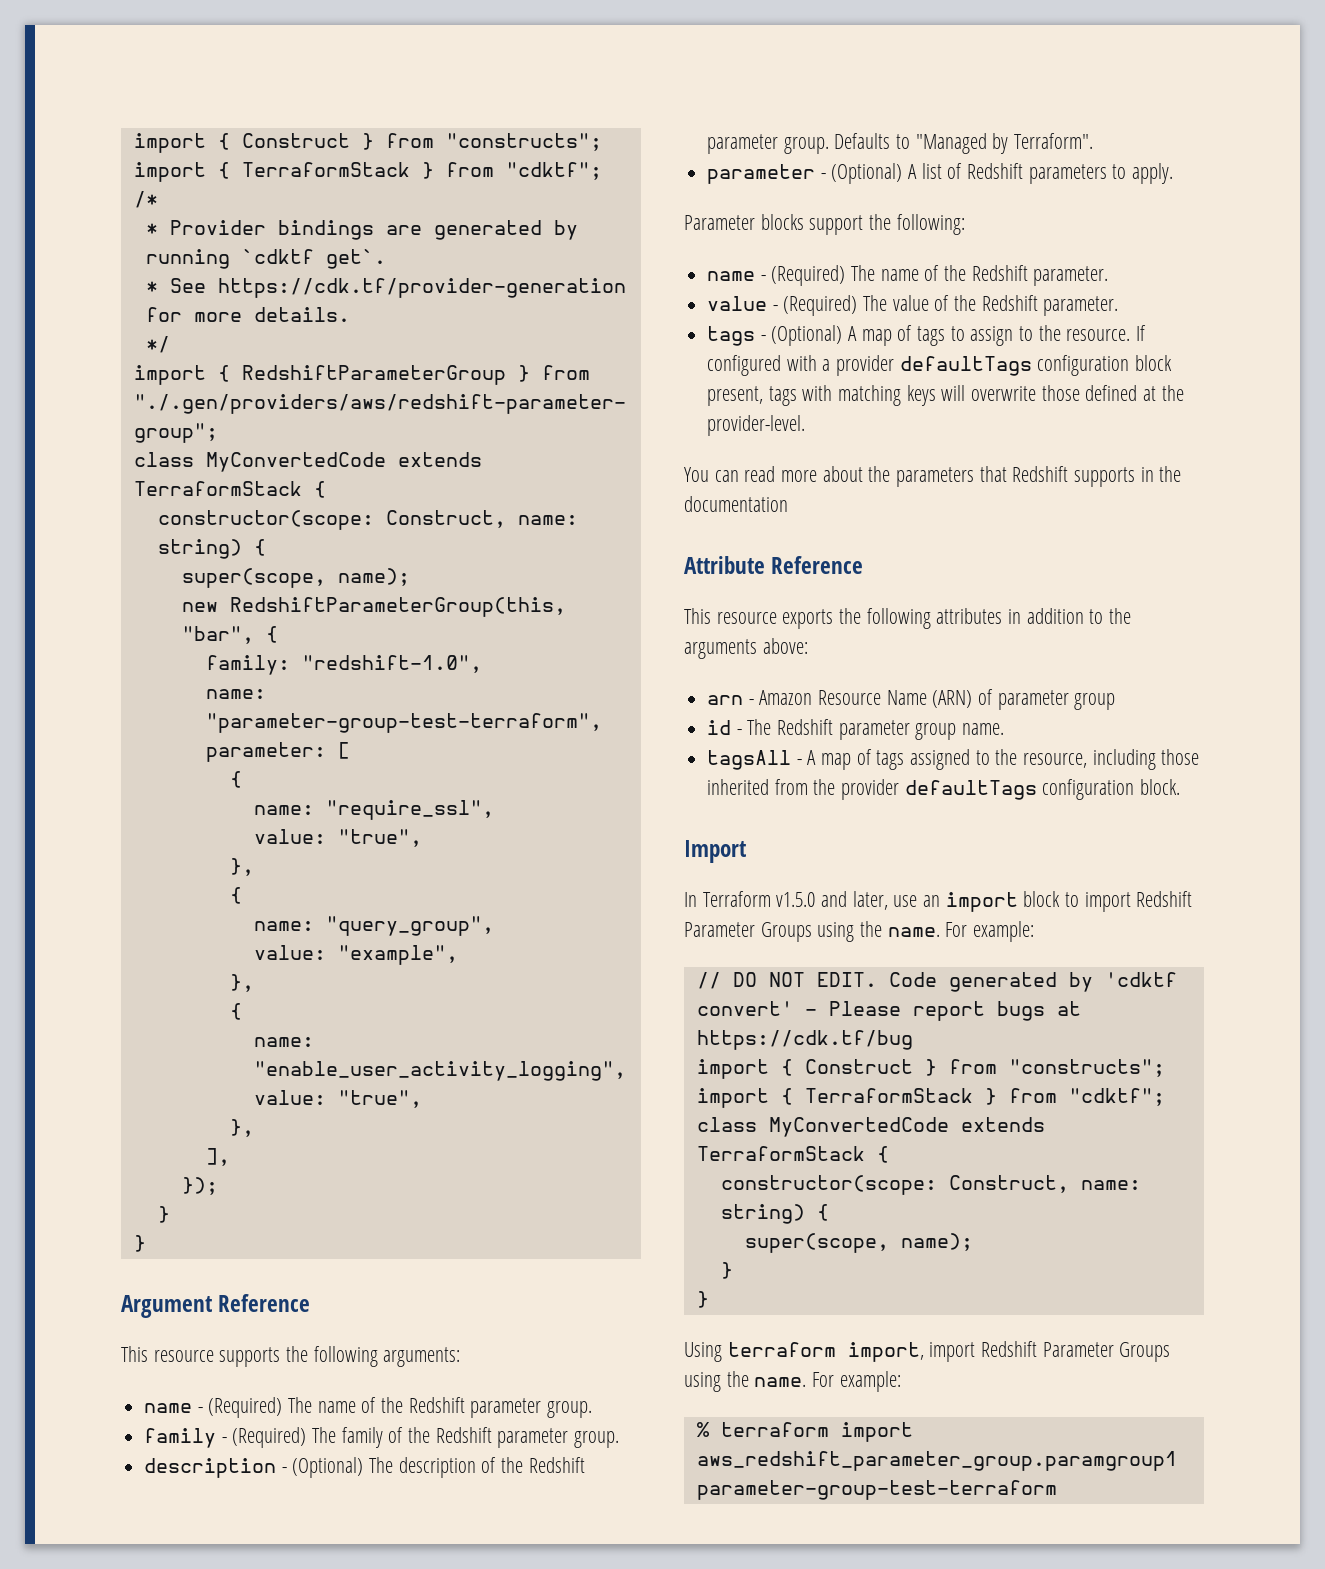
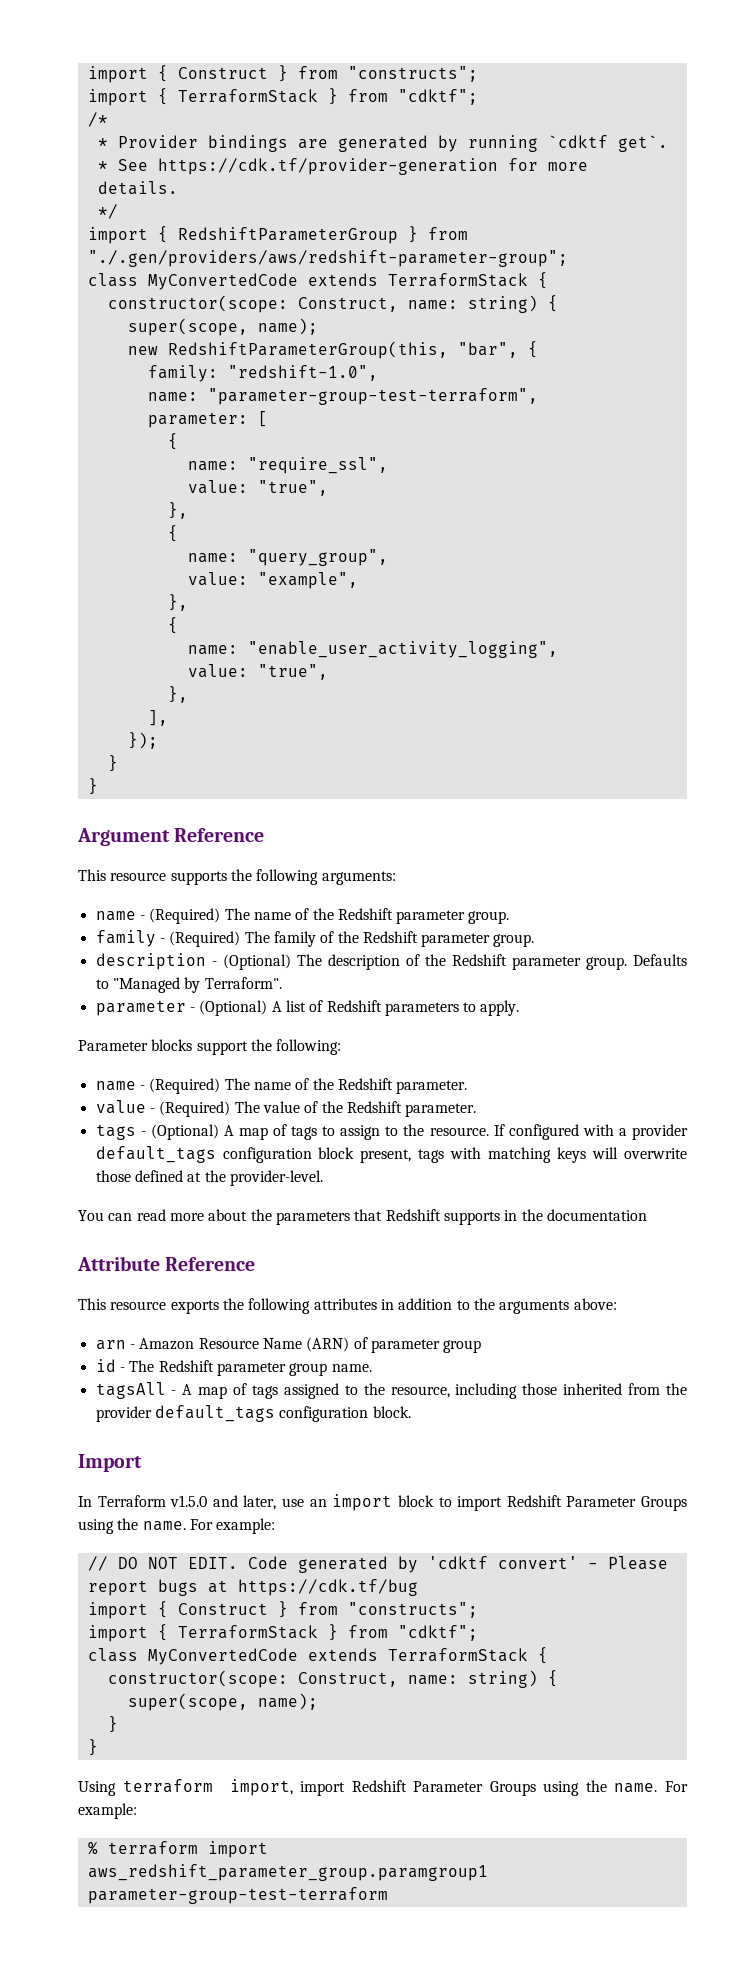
[899,356,1032,376] defaultTags -> [95,1146,216,1163] default_tags
[904,780,1037,800] defaultTags -> [154,1405,275,1422] default_tags

